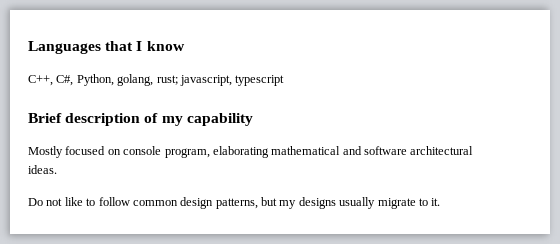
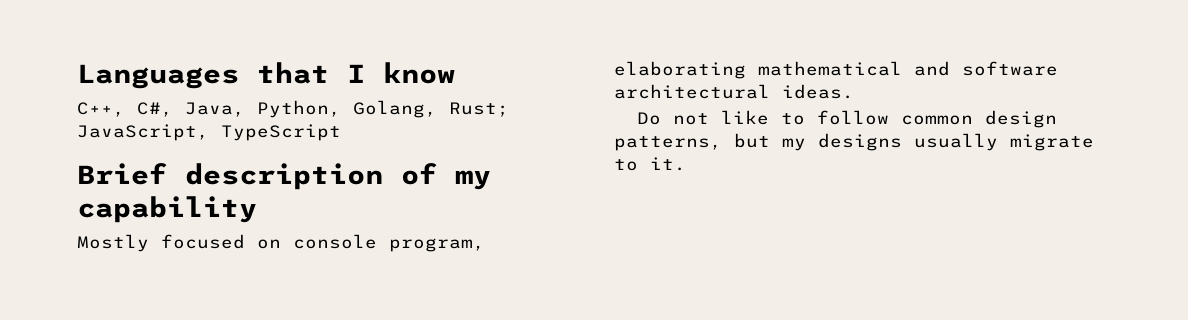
[76,74,285,86] Python, golang, rust; javascript, typescript -> [185,100,509,118] [77,124,341,141] Java, Python, Golang, Rust; JavaScript, TypeScript

